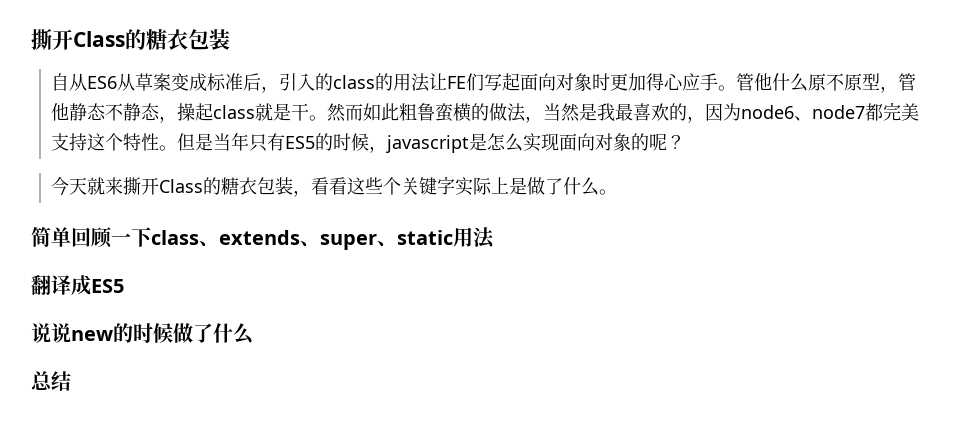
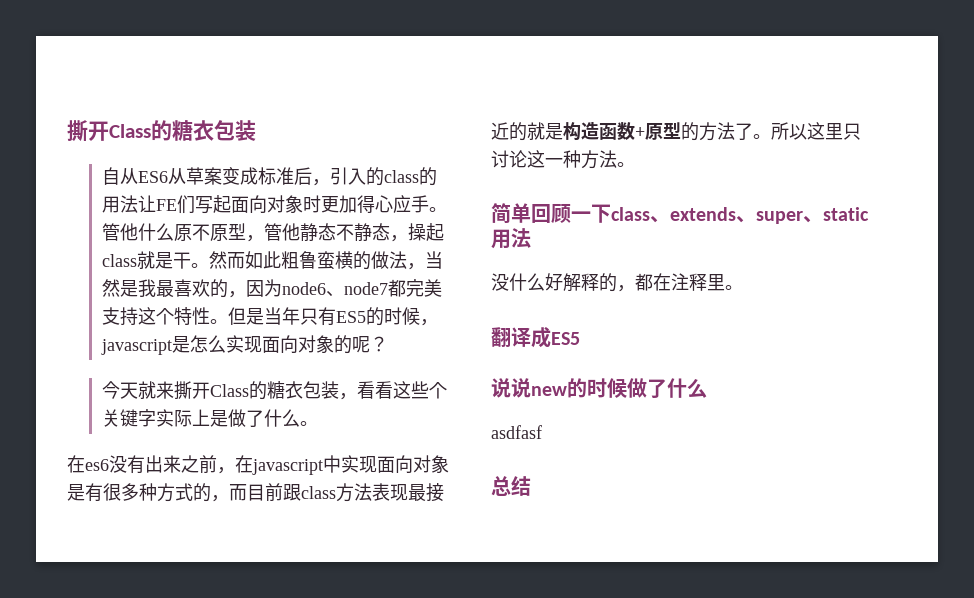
(618, 192) none -> [67,455,449,475] [67,483,444,502] [491,122,861,141] [491,150,635,169] // 在es6没有出来之前，在javascript中实现面向对象是有很多种方式的，而目前跟class方法表现最接近的就是构造函数+原型的方法了。所以这里只讨论这一种方法。
(495, 238) none -> [491,273,743,292] // 没什么好解释的，都在注释里。
(254, 334) none -> [491,425,542,439] // asdfasf

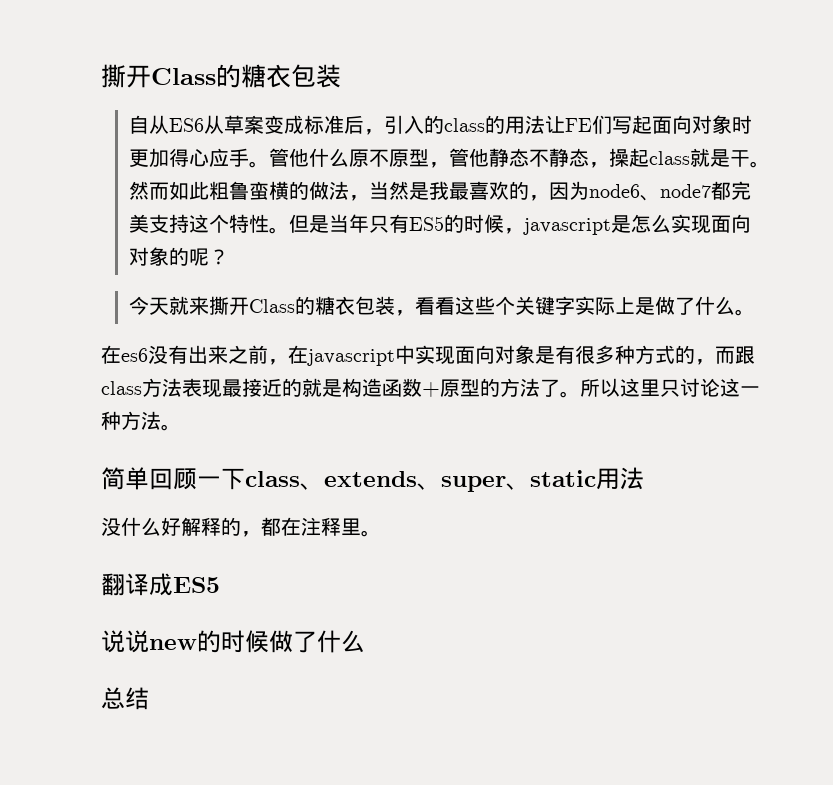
[247,483,283,501] 目前 -> (735, 355) none
[491,425,542,439] // asdfasf -> (365, 641) none

